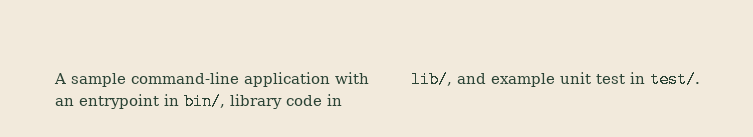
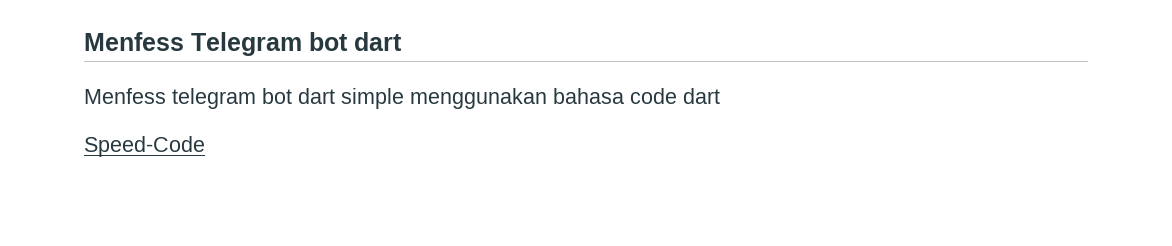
[54,72,369,87] [55,93,342,110] [411,71,700,88] A sample command-line application with an entrypoint in bin/, library code in lib/, and example unit test in test/. -> [84,32,402,56] [84,88,720,109] [84,136,205,157] Menfess Telegram bot dart // Menfess telegram bot dart simple menggunakan bahasa code dart // Speed-Code

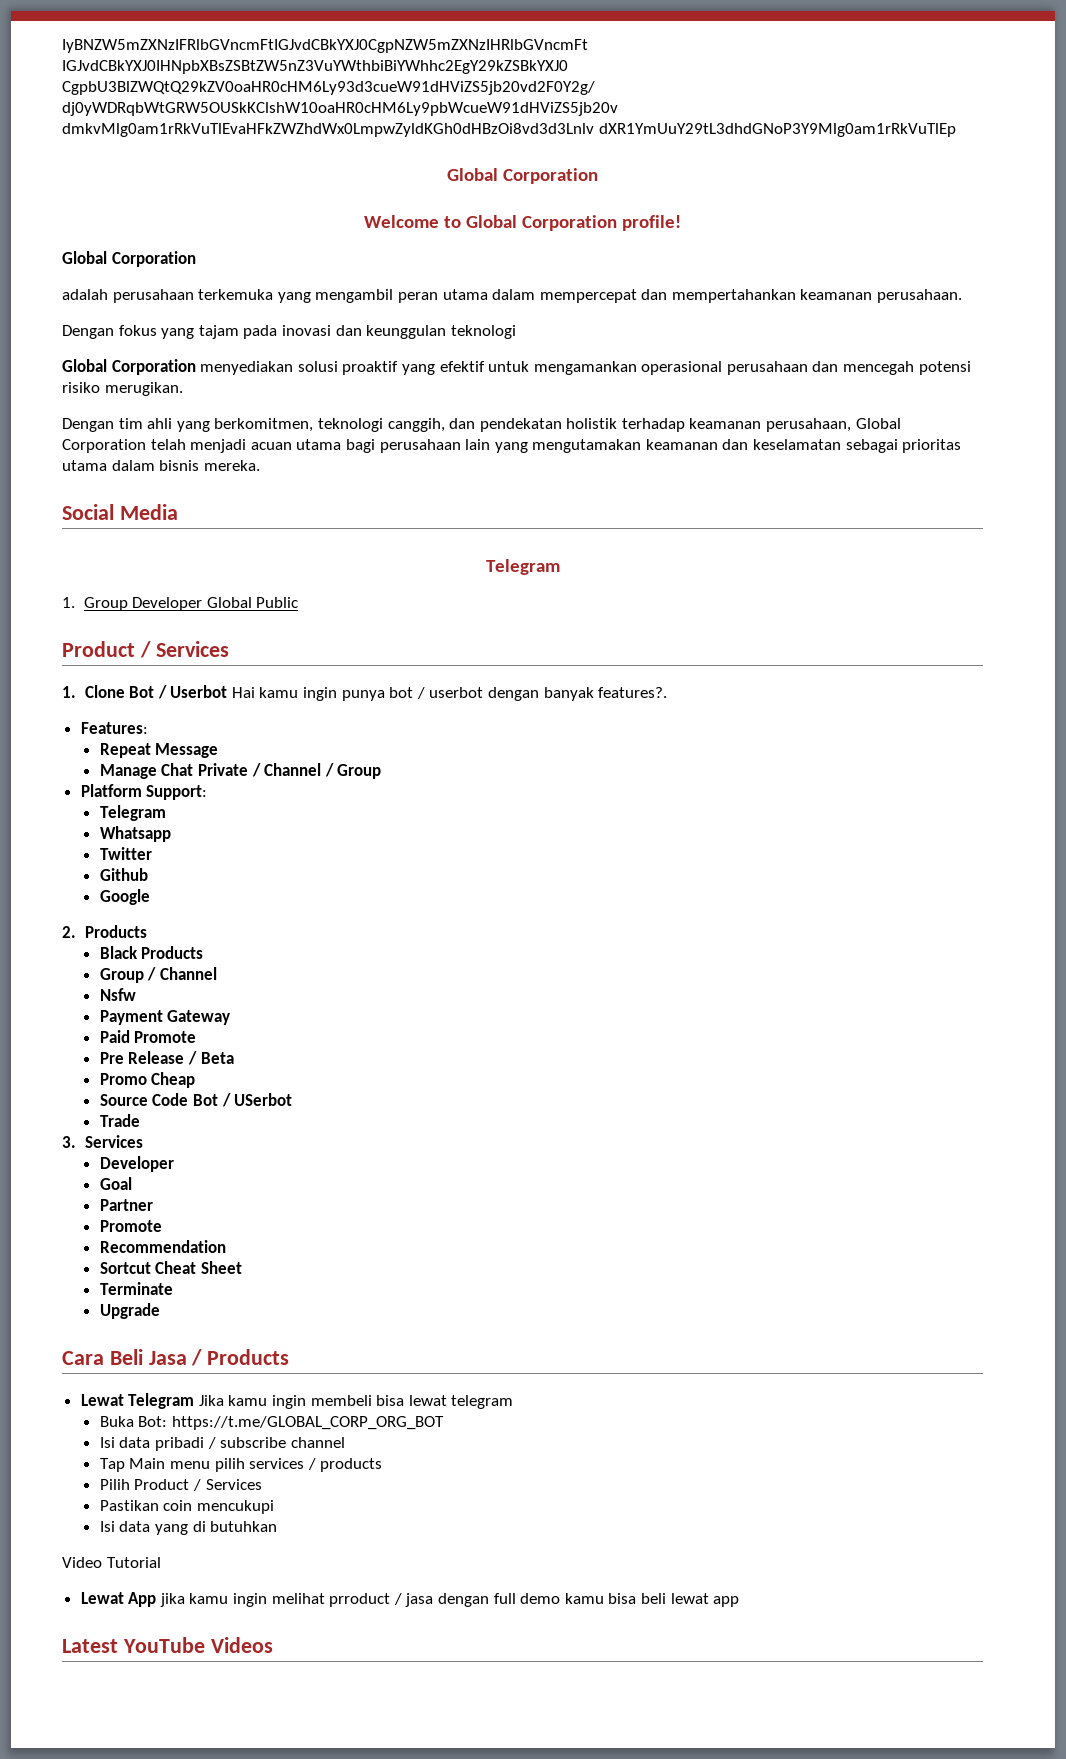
[84,32,402,56] [84,88,720,109] [84,136,205,157] Menfess Telegram bot dart // Menfess telegram bot dart simple menggunakan bahasa code dart // Speed-Code -> [62,39,588,53] [62,60,568,74] [62,81,595,95] [62,102,618,116] [62,123,956,137] [446,168,599,184] [363,215,682,231] [62,251,196,267] [62,289,963,303] [62,325,516,339] [62,359,971,375] [62,382,183,396] [62,418,901,432] [62,439,962,453] [62,460,260,471] [62,504,178,520] [485,559,560,575] [62,597,299,611] [62,641,229,658] [62,685,668,701] [80,722,148,734] [99,743,219,758] [99,763,382,779] [80,784,208,800] [99,805,166,821] [99,826,171,842] [99,847,152,860] [99,868,148,881] [99,889,150,905] [62,925,147,938] [99,946,204,959] [99,967,217,983] [99,988,136,1001] [99,1010,231,1025] [99,1030,197,1043] [99,1051,234,1065] [99,1072,196,1088] [99,1093,293,1107] [99,1114,140,1127] [62,1135,143,1148] [99,1156,174,1172] [99,1177,132,1190] [99,1199,153,1211] [99,1220,162,1232] [99,1240,226,1253] [99,1261,242,1274] [99,1282,173,1295] [99,1303,160,1319] [62,1349,290,1366] [80,1393,514,1409] [99,1416,444,1430] [99,1437,345,1451] [99,1458,383,1472] [99,1479,262,1491] [99,1500,274,1514] [99,1521,278,1535] [62,1557,161,1568] [80,1592,740,1607] [62,1637,273,1653] IyBNZW5mZXNzIFRlbGVncmFtIGJvdCBkYXJ0CgpNZW5mZXNzIHRlbGVncmFt IGJvdCBkYXJ0IHNpbXBsZSBtZW5nZ3VuYWthbiBiYWhhc2EgY29kZSBkYXJ0 CgpbU3BlZWQtQ29kZV0oaHR0cHM6Ly93d3cueW91dHViZS5jb20vd2F0Y2g/ dj0yWDRqbWtGRW5OUSkKClshW10oaHR0cHM6Ly9pbWcueW91dHViZS5jb20v dmkvMlg0am1rRkVuTlEvaHFkZWZhdWx0LmpwZyldKGh0dHBzOi8vd3d3Lnlv dXR1YmUuY29tL3dhdGNoP3Y9Mlg0am1rRkVuTlEp // Global Corporation // Welcome to Global Corporation profile! // Global Corporation // adalah perusahaan terkemuka yang mengambil peran utama dalam mempercepat dan mempertahankan keamanan perusahaan. // Dengan fokus yang tajam pada inovasi dan keunggulan teknologi // Global Corporation menyediakan solusi proaktif yang efektif untuk mengamankan operasional perusahaan dan mencegah potensi risiko merugikan. // Dengan tim ahli yang berkomitmen, teknologi canggih, dan pendekatan holistik terhadap keamanan perusahaan, Global Corporation telah menjadi acuan utama bagi perusahaan lain yang mengutamakan keamanan dan keselamatan sebagai prioritas utama dalam bisnis mereka. // Social Media // Telegram // 1. Group Developer Global Public // Product / Services // 1. Clone Bot / Userbot Hai kamu ingin punya bot / userbot dengan banyak features?. // Features: // Repeat Message // Manage Chat Private / Channel / Group // Platform Support: // Telegram // Whatsapp // Twitter // Github // Google // 2. Products // Black Products // Group / Channel // Nsfw // Payment Gateway // Paid Promote // Pre Release / Beta // Promo Cheap // Source Code Bot / USerbot // Trade // 3. Services // Developer // Goal // Partner // Promote // Recommendation // Sortcut Cheat Sheet // Terminate // Upgrade // Cara Beli Jasa / Products // Lewat Telegram Jika kamu ingin membeli bisa lewat telegram // Buka Bot: https://t.me/GLOBAL_CORP_ORG_BOT // Isi data pribadi / subscribe channel // Tap Main menu pilih services / products // Pilih Product / Services // Pastikan coin mencukupi // Isi data yang di butuhkan // Video Tutorial // Lewat App jika kamu ingin melihat prroduct / jasa dengan full demo kamu bisa beli lewat app // Latest YouTube Videos

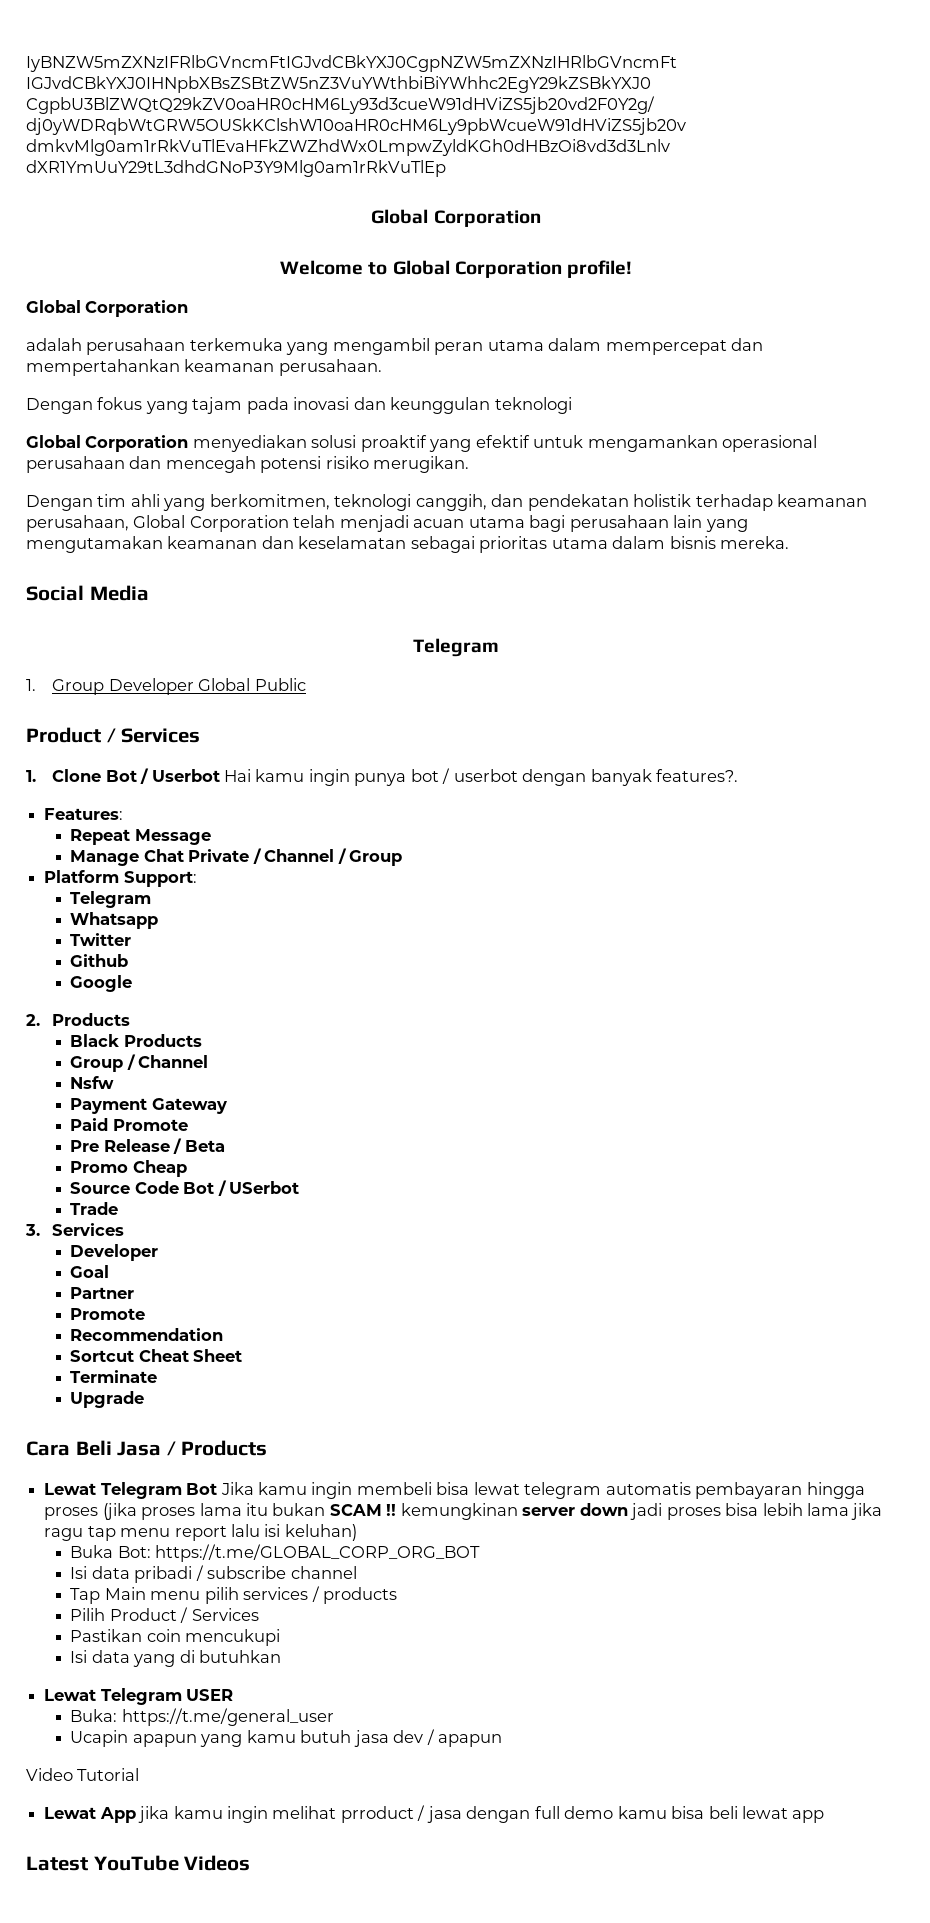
(195, 1401) none -> [186,1483,218,1495] Bot
(514, 1402) none -> [605,1482,865,1499] [44,1503,883,1520] [44,1524,357,1541] automatis pembayaran hingga proses (jika proses lama itu bukan SCAM !! kemungkinan server down jadi proses bisa lebih lama jika ragu tap menu report lalu isi keluhan)
(278, 1526) none -> [44,1688,234,1705] [70,1708,334,1726] [70,1729,503,1747] // Lewat Telegram USER // Buka: https://t.me/general_user // Ucapin apapun yang kamu butuh jasa dev / apapun

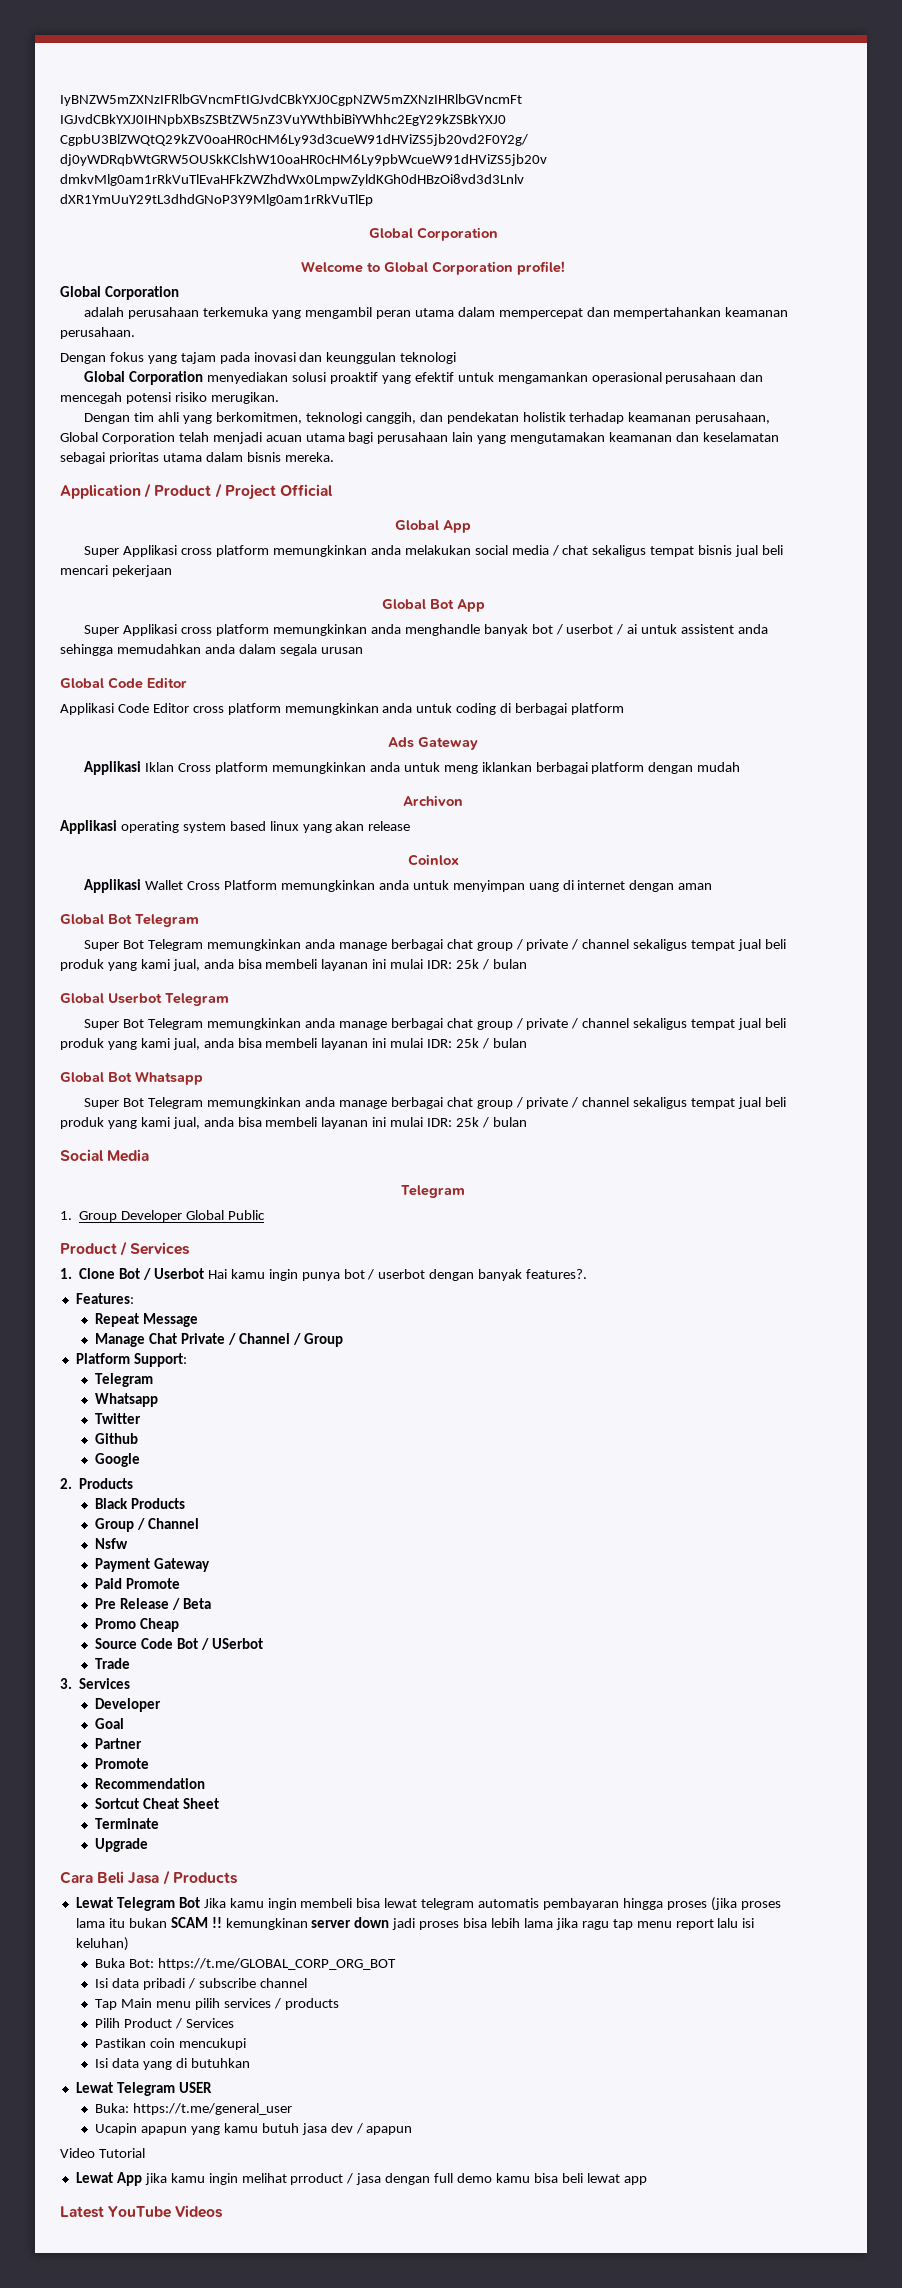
(790, 542) none -> [60,483,333,500] [395,520,471,533] [84,545,784,557] [60,565,172,577] [381,599,485,612] [84,624,769,636] [60,644,363,656] [60,677,187,689] [60,703,625,715] [388,737,478,750] [84,761,741,775] [403,795,463,806] [60,820,411,834] [407,854,459,866] [84,879,713,893] [60,914,199,927] [84,939,786,951] [60,959,527,971] [60,993,229,1006] [84,1018,786,1030] [60,1038,527,1050] [60,1071,203,1085] [84,1097,786,1109] [60,1117,527,1129] // Application / Product / Project Official // Global App // Super Applikasi cross platform memungkinkan anda melakukan social media / chat sekaligus tempat bisnis jual beli mencari pekerjaan // Global Bot App // Super Applikasi cross platform memungkinkan anda menghandle banyak bot / userbot / ai untuk assistent anda sehingga memudahkan anda dalam segala urusan // Global Code Editor // Applikasi Code Editor cross platform memungkinkan anda untuk coding di berbagai platform // Ads Gateway // Applikasi Iklan Cross platform memungkinkan anda untuk meng iklankan berbagai platform dengan mudah // Archivon // Applikasi operating system based linux yang akan release // Coinlox // Applikasi Wallet Cross Platform memungkinkan anda untuk menyimpan uang di internet dengan aman // Global Bot Telegram // Super Bot Telegram memungkinkan anda manage berbagai chat group / private / channel sekaligus tempat jual beli produk yang kami jual, anda bisa membeli layanan ini mulai IDR: 25k / bulan // Global Userbot Telegram // Super Bot Telegram memungkinkan anda manage berbagai chat group / private / channel sekaligus tempat jual beli produk yang kami jual, anda bisa membeli layanan ini mulai IDR: 25k / bulan // Global Bot Whatsapp // Super Bot Telegram memungkinkan anda manage berbagai chat group / private / channel sekaligus tempat jual beli produk yang kami jual, anda bisa membeli layanan ini mulai IDR: 25k / bulan

